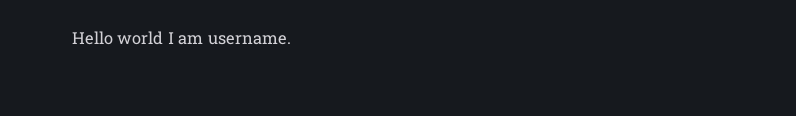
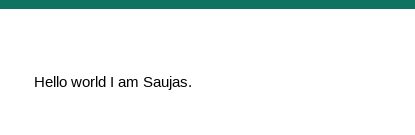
[207,35,291,45] username. -> [143,76,193,90] Saujas.

